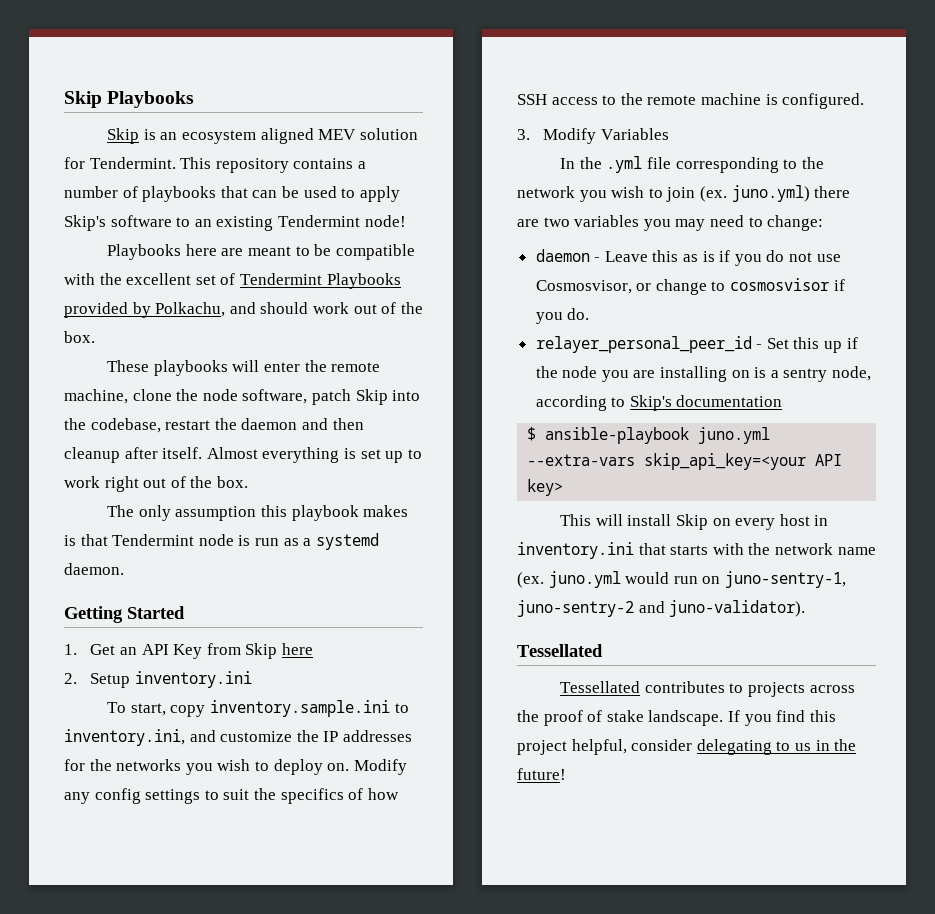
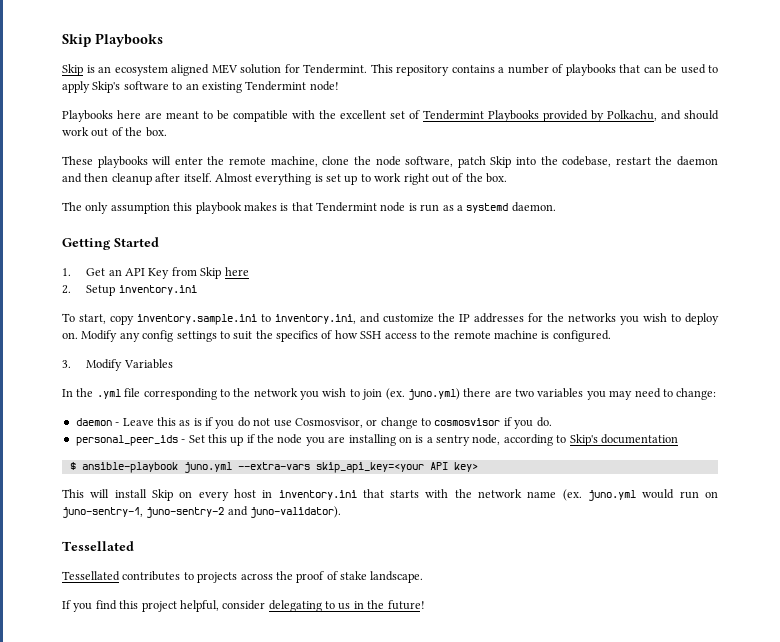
[535,336,752,353] relayer_personal_peer_id -> [75,435,178,446] personal_peer_ids
(724, 718) none -> (424, 577) //

